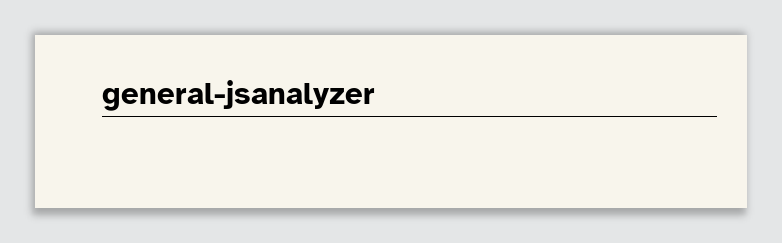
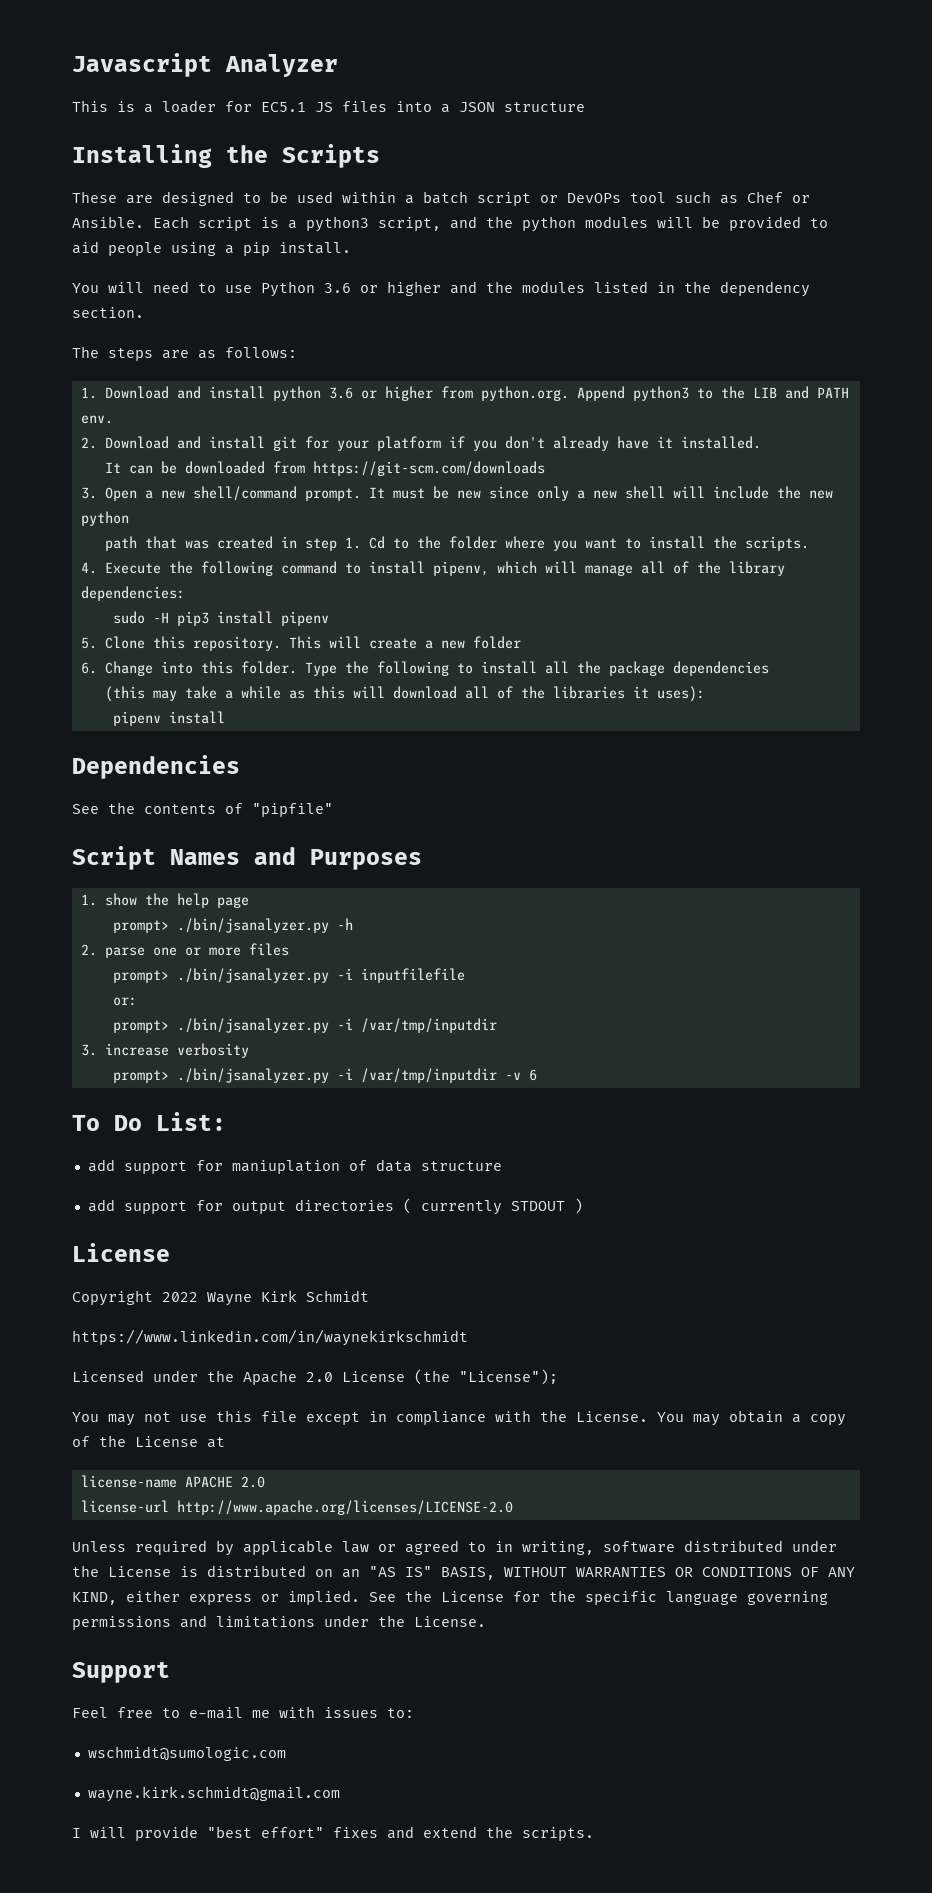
[102,80,375,111] general-jsanalyzer -> [72,53,338,77] [72,100,585,113] [72,144,380,168] [72,191,810,206] [72,216,828,232] [72,241,351,256] [72,281,810,297] [72,307,144,318] [72,346,297,361] [80,386,849,401] [80,415,113,424] [80,436,761,451] [104,461,545,476] [80,486,833,501] [80,511,129,526] [104,536,809,551] [80,561,785,576] [80,586,185,601] [112,611,329,626] [80,636,521,651] [80,661,769,676] [104,686,705,702] [112,711,225,726] [72,755,240,779] [72,802,333,817] [72,846,422,870] [80,893,249,908] [112,918,353,933] [80,943,289,958] [112,968,465,983] [112,997,137,1006] [112,1018,497,1033] [80,1043,249,1058] [112,1068,537,1083] [72,1112,226,1131] [87,1159,502,1174] [87,1198,583,1215] [72,1243,170,1262] [72,1290,369,1306] [72,1329,468,1346] [72,1369,558,1385] [72,1410,846,1426] [72,1435,225,1448] [80,1475,265,1488] [80,1500,513,1515] [72,1540,837,1556] [72,1565,855,1580] [72,1590,828,1605] [72,1615,486,1630] [72,1661,170,1683] [72,1706,414,1719] [87,1746,286,1761] [87,1786,340,1802] [72,1826,594,1841] Javascript Analyzer // This is a loader for EC5.1 JS files into a JSON structure // Installing the Scripts // These are designed to be used within a batch script or DevOPs tool such as Chef or Ansible. Each script is a python3 script, and the python modules will be provided to aid people using a pip install. // You will need to use Python 3.6 or higher and the modules listed in the dependency section. // The steps are as follows: // 1. Download and install python 3.6 or higher from python.org. Append python3 to the LIB and PATH env. // 2. Download and install git for your platform if you don't already have it installed. // It can be downloaded from https://git-scm.com/downloads // 3. Open a new shell/command prompt. It must be new since only a new shell will include the new python // path that was created in step 1. Cd to the folder where you want to install the scripts. // 4. Execute the following command to install pipenv, which will manage all of the library dependencies: // sudo -H pip3 install pipenv // 5. Clone this repository. This will create a new folder // 6. Change into this folder. Type the following to install all the package dependencies // (this may take a while as this will download all of the libraries it uses): // pipenv install // Dependencies // See the contents of "pipfile" // Script Names and Purposes // 1. show the help page // prompt> ./bin/jsanalyzer.py -h // 2. parse one or more files // prompt> ./bin/jsanalyzer.py -i inputfilefile // or: // prompt> ./bin/jsanalyzer.py -i /var/tmp/inputdir // 3. increase verbosity // prompt> ./bin/jsanalyzer.py -i /var/tmp/inputdir -v 6 // To Do List: // add support for maniuplation of data structure // add support for output directories ( currently STDOUT ) // License // Copyright 2022 Wayne Kirk Schmidt // https://www.linkedin.com/in/waynekirkschmidt // Licensed under the Apache 2.0 License (the "License"); // You may not use this file except in compliance with the License. You may obtain a copy of the License at // license-name APACHE 2.0 // license-url http://www.apache.org/licenses/LICENSE-2.0 // Unless required by applicable law or agreed to in writing, software distributed under the License is distributed on an "AS IS" BASIS, WITHOUT WARRANTIES OR CONDITIONS OF ANY KIND, either express or implied. See the License for the specific language governing permissions and limitations under the License. // Support // Feel free to e-mail me with issues to: // wschmidt@sumologic.com // wayne.kirk.schmidt@gmail.com // I will provide "best effort" fixes and extend the scripts.

